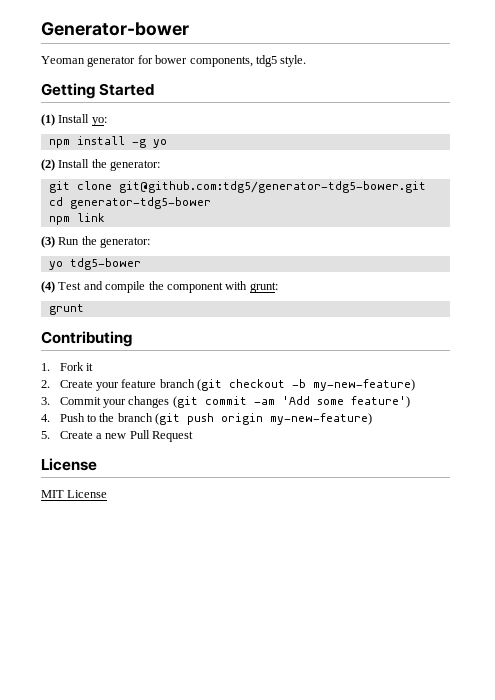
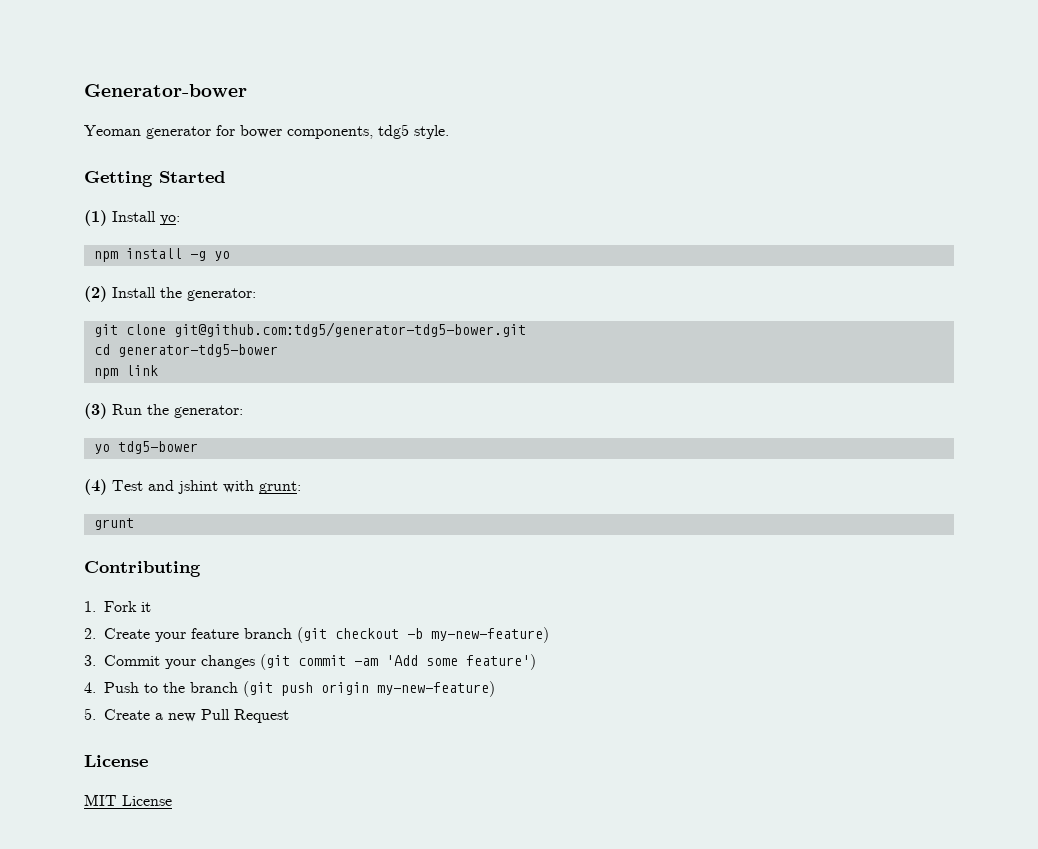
[105,281,223,293] compile the component -> [178,480,218,494] jshint

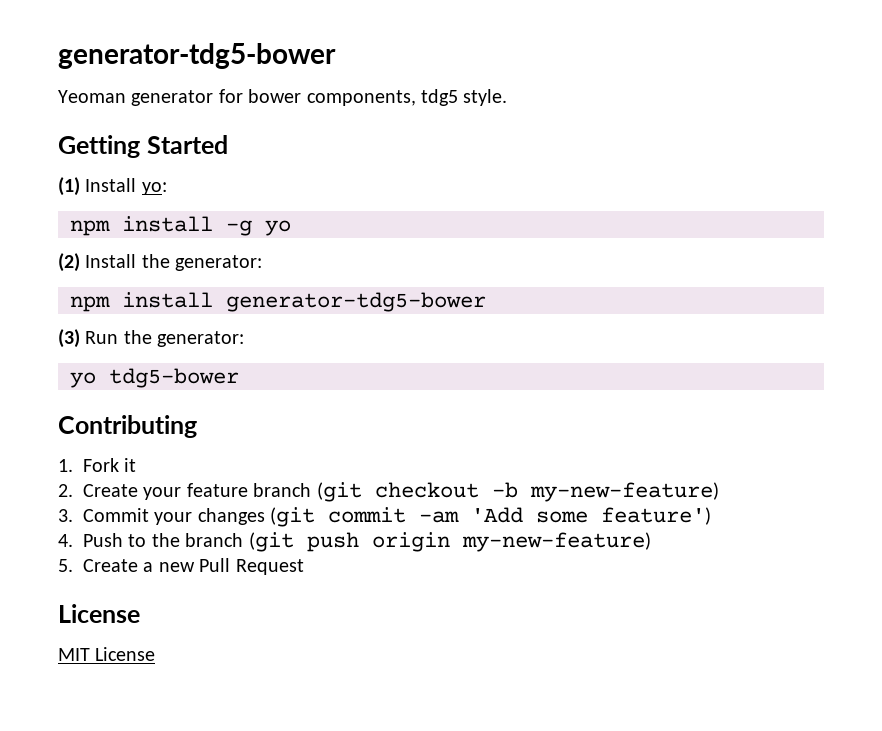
[84,84,247,97] Generator-bower -> [58,43,336,69] generator-tdg5-bower
[93,322,526,337] [93,344,278,357] [93,365,158,379] git clone git@github.com:tdg5/generator-tdg5-bower.git // cd generator-tdg5-bower // npm link -> [70,292,486,312] npm install generator-tdg5-bower
[84,479,301,495] [93,518,134,530] // (4) Test and jshint with grunt: // grunt -> (239, 378) none

